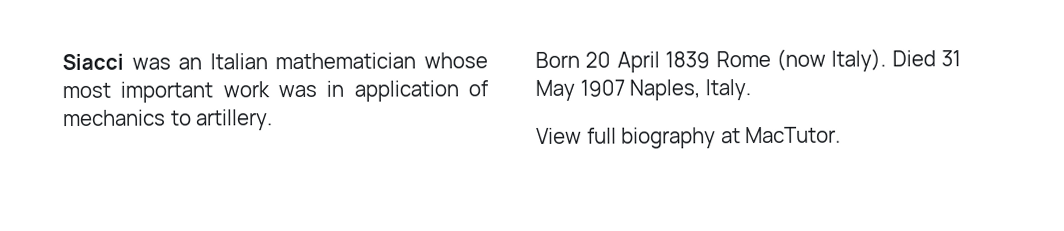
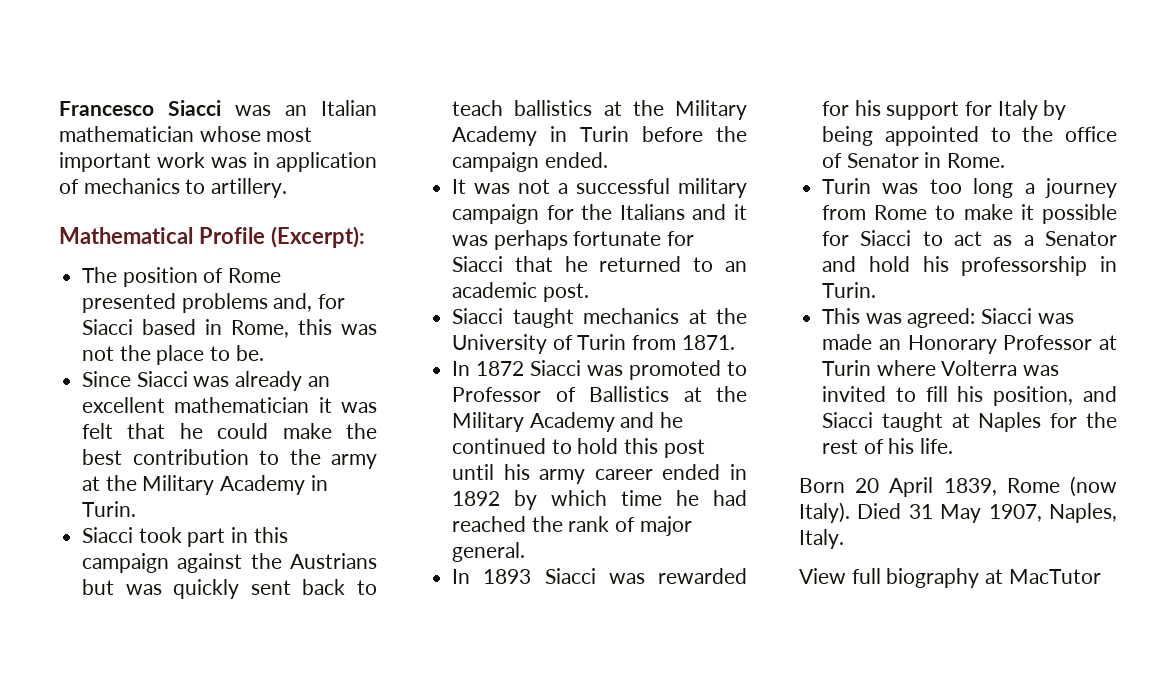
(62, 62) none -> [59,101,154,116] Francesco
(274, 120) none -> [59,226,365,248] [82,267,282,287] [82,293,346,313] [82,319,377,338] [82,345,264,365] [82,371,330,391] [82,397,377,413] [82,423,377,439] [82,449,377,469] [82,475,328,495] [82,501,137,517] [82,527,288,547] [82,553,377,573] [82,579,377,599] [452,100,747,120] [452,126,747,146] [452,152,608,172] [452,178,747,198] [452,204,747,224] [452,230,695,250] [452,256,747,272] [452,282,589,302] [452,308,747,328] [452,334,735,354] [452,360,747,380] [452,386,747,402] [452,412,684,432] [452,438,705,458] [452,464,747,484] [452,490,747,510] [452,516,692,536] [452,542,526,562] [452,568,747,584] [822,100,1067,120] [822,126,1117,146] [822,152,1006,168] [822,178,1117,198] [822,204,1117,224] [822,230,1117,246] [822,256,1117,276] [822,282,877,298] [822,308,1074,328] [822,334,1117,354] [822,360,1060,376] [822,386,1117,406] [822,412,1117,432] [822,438,954,454] // Mathematical Profile (Excerpt): // The position of Rome presented problems and, for Siacci based in Rome, this was not the place to be. // Since Siacci was already an excellent mathematician it was felt that he could make the best contribution to the army at the Military Academy in Turin. // Siacci took part in this campaign against the Austrians but was quickly sent back to teach ballistics at the Military Academy in Turin before the campaign ended. // It was not a successful military campaign for the Italians and it was perhaps fortunate for Siacci that he returned to an academic post. // Siacci taught mechanics at the University of Turin from 1871. // In 1872 Siacci was promoted to Professor of Ballistics at the Military Academy and he continued to hold this post until his army career ended in 1892 by which time he had reached the rank of major general. // In 1893 Siacci was rewarded for his support for Italy by being appointed to the office of Senator in Rome. // Turin was too long a journey from Rome to make it possible for Siacci to act as a Senator and hold his professorship in Turin. // This was agreed: Siacci was made an Honorary Professor at Turin where Volterra was invited to fill his position, and Siacci taught at Naples for the rest of his life.
[665,51,711,69] 1839 -> [943,478,997,496] 1839,
[579,79,625,97] 1907 -> [988,504,1042,522] 1907,
[745,126,842,144] MacTutor. -> [1008,569,1101,584] MacTutor

